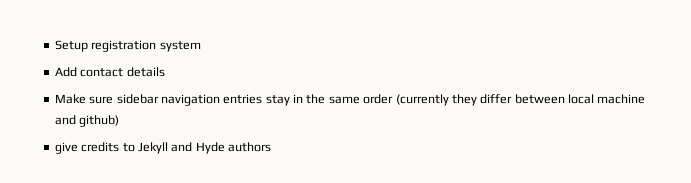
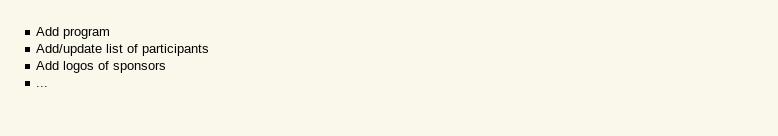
[54,40,201,52] [54,67,165,77] [54,94,646,106] [54,115,120,127] [54,142,271,154] Setup registration system // Add contact details // Make sure sidebar navigation entries stay in the same order (currently they differ between local machine and github) // give credits to Jekyll and Hyde authors -> [36,27,111,39] [36,44,210,56] [36,61,167,73] [36,86,49,87] Add program // Add/update list of participants // Add logos of sponsors // ...

